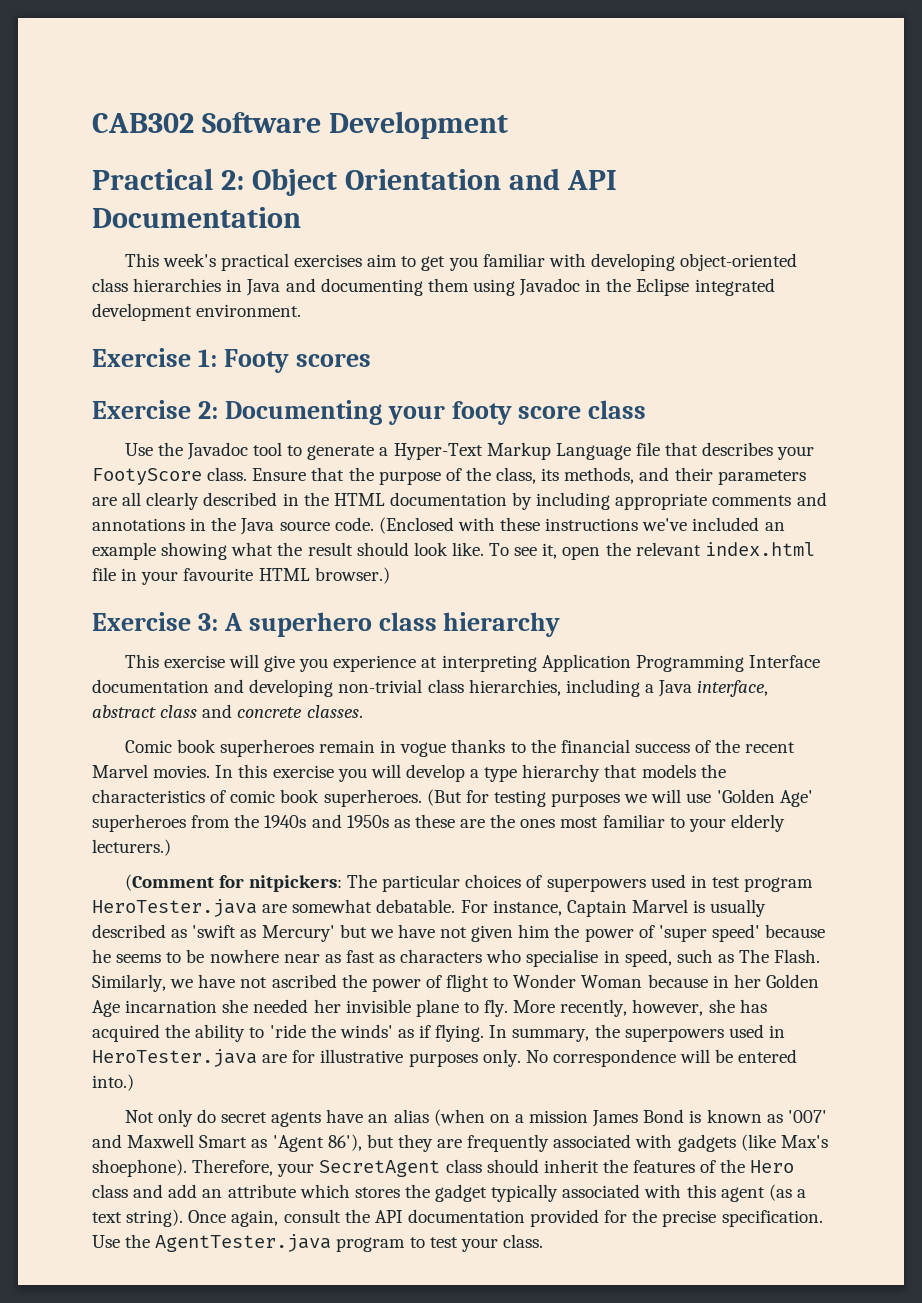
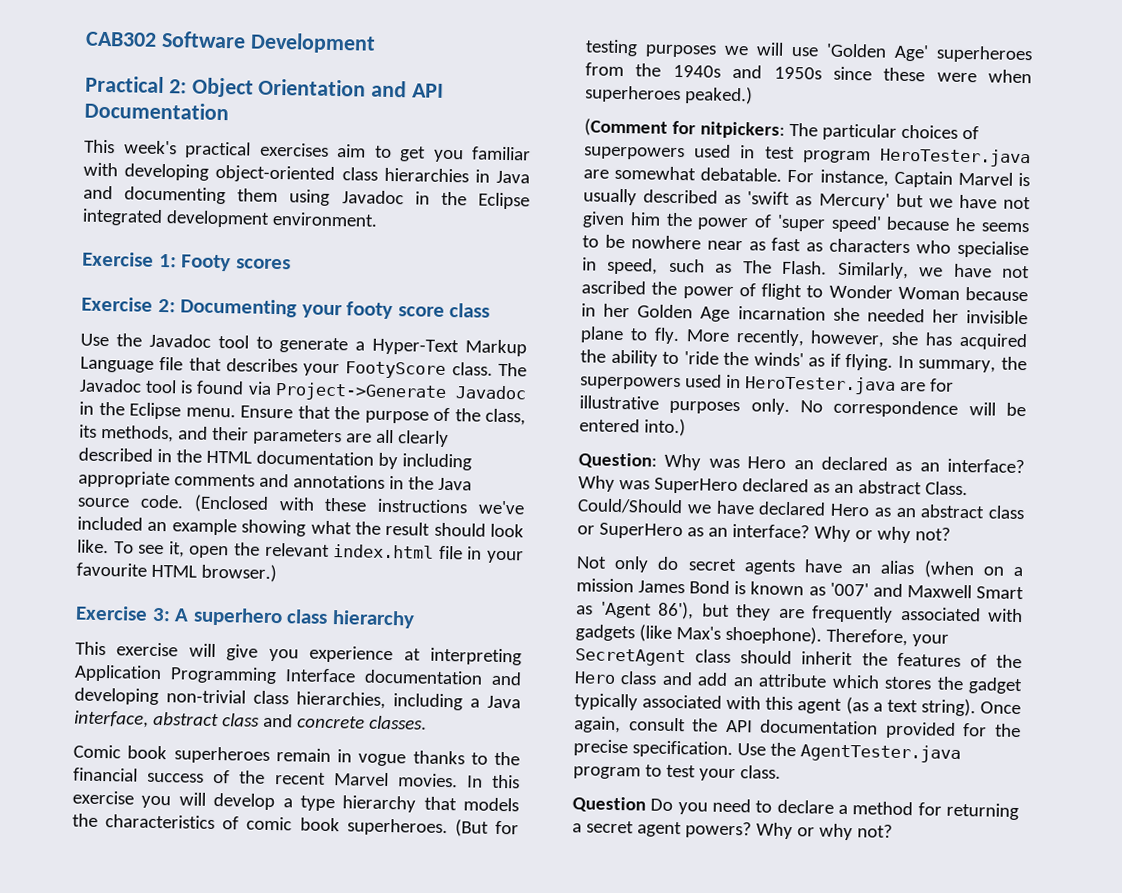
(248, 474) none -> [497,362,527,377] [79,378,527,402] [79,401,236,420] The Javadoc tool is found via Project->Generate Javadoc in the Eclipse menu.
[393,814,785,832] [92,839,171,856] as these are the ones most familiar to your elderly lecturers.) -> [832,66,1032,84] [585,85,753,105] since these were when superheroes peaked.)
(134, 1082) none -> [578,452,1025,474] [578,475,968,496] [577,498,1025,520] [577,522,951,544] // Question: Why was Hero an declared as an interface? Why was SuperHero declared as an abstract Class. Could/Should we have declared Hero as an abstract class or SuperHero as an interface? Why or why not?
(543, 1241) none -> [572,796,1019,821] [572,820,893,841] // Question Do you need to declare a method for returning a secret agent powers? Why or why not?

